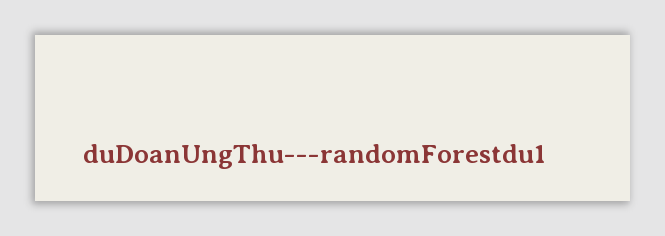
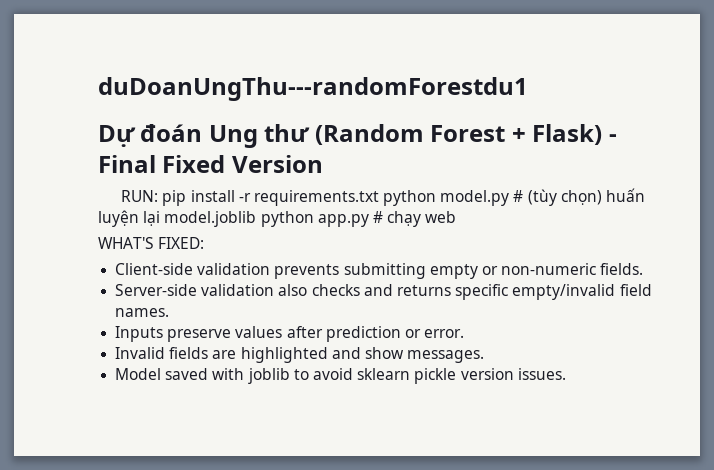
(546, 156) none -> [98,124,617,148] [98,155,323,173] [121,188,646,206] [98,210,457,227] [98,237,205,249] [115,263,644,279] [115,284,652,300] [115,308,170,317] [115,326,465,342] [115,347,485,363] [115,368,566,384] // Dự đoán Ung thư (Random Forest + Flask) - Final Fixed Version // RUN: pip install -r requirements.txt python model.py # (tùy chọn) huấn luyện lại model.joblib python app.py # chạy web // WHAT'S FIXED: // Client-side validation prevents submitting empty or non-numeric fields. // Server-side validation also checks and returns specific empty/invalid field names. // Inputs preserve values after prediction or error. // Invalid fields are highlighted and show messages. // Model saved with joblib to avoid sklearn pickle version issues.

